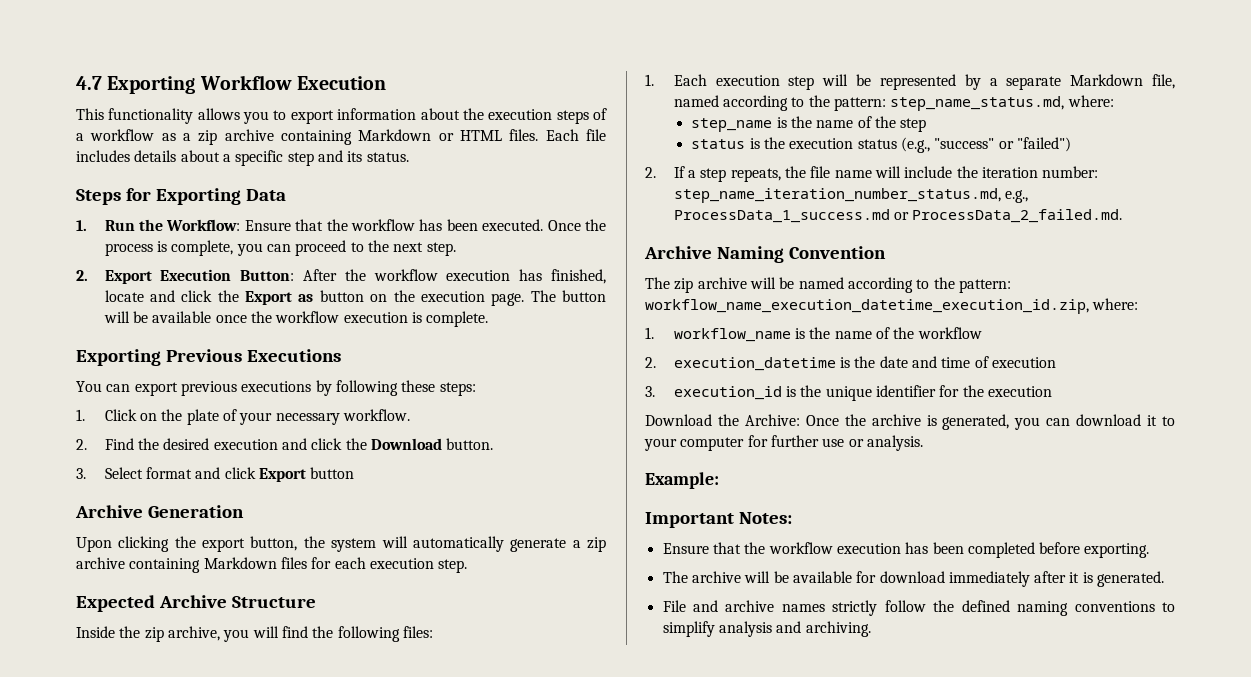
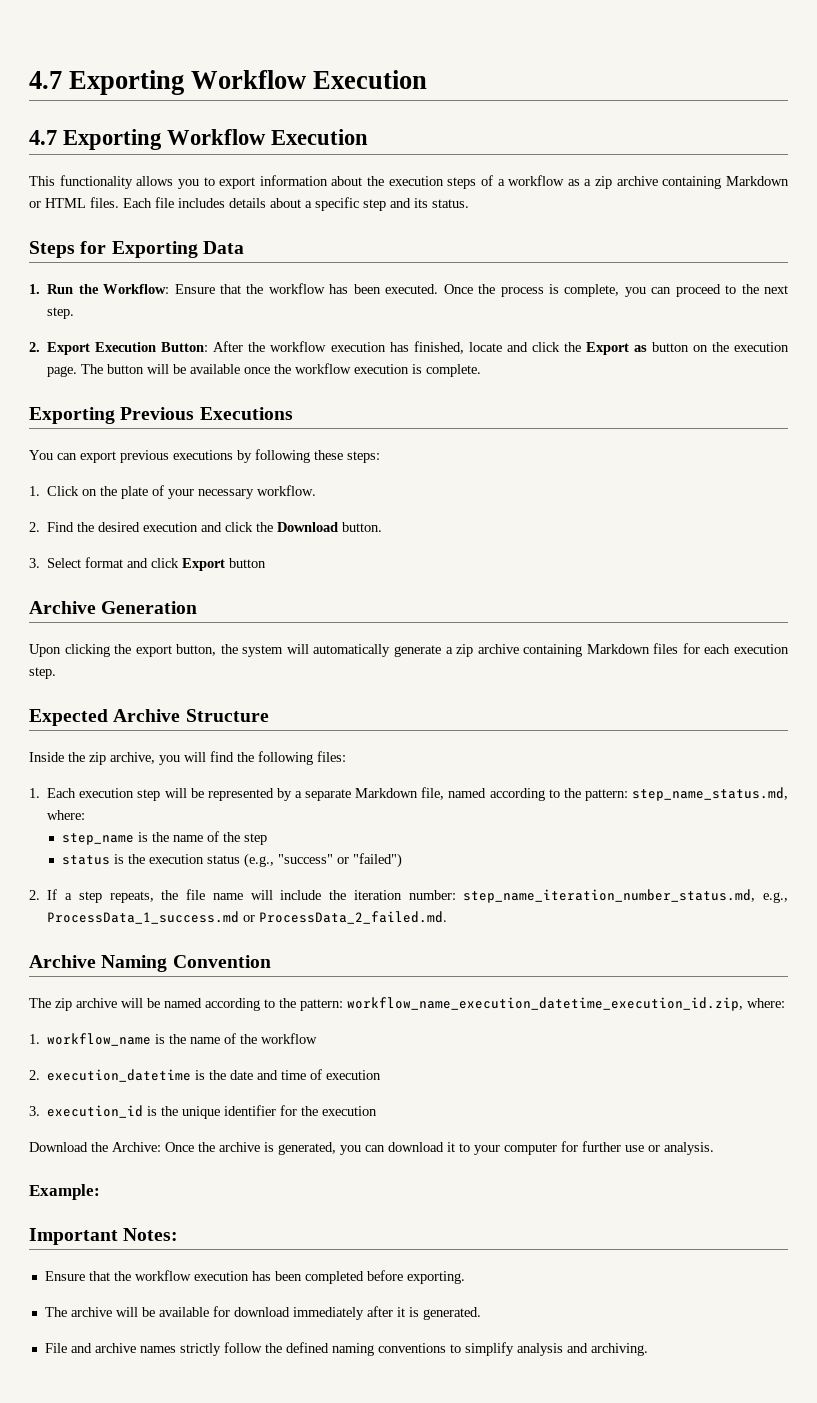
[76,75,387,94] 4.7 Exporting Workflow Execution -> [29,70,428,95] [29,129,369,150] 4.7 Exporting Workflow Execution // 4.7 Exporting Workflow Execution

